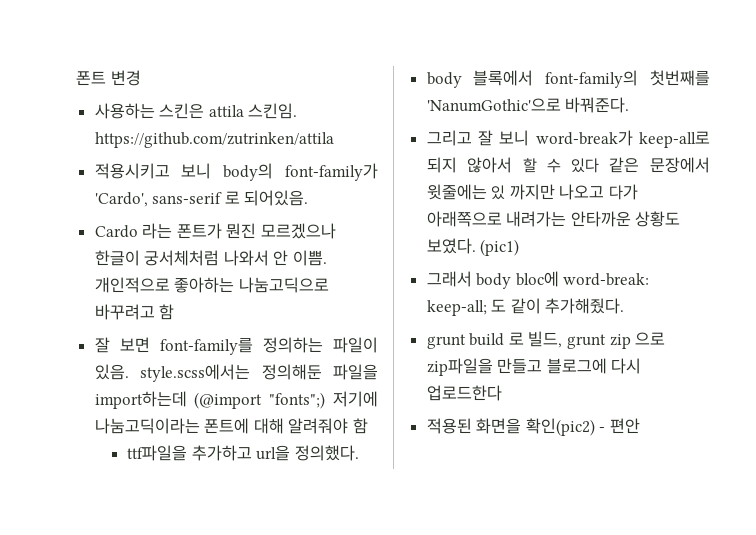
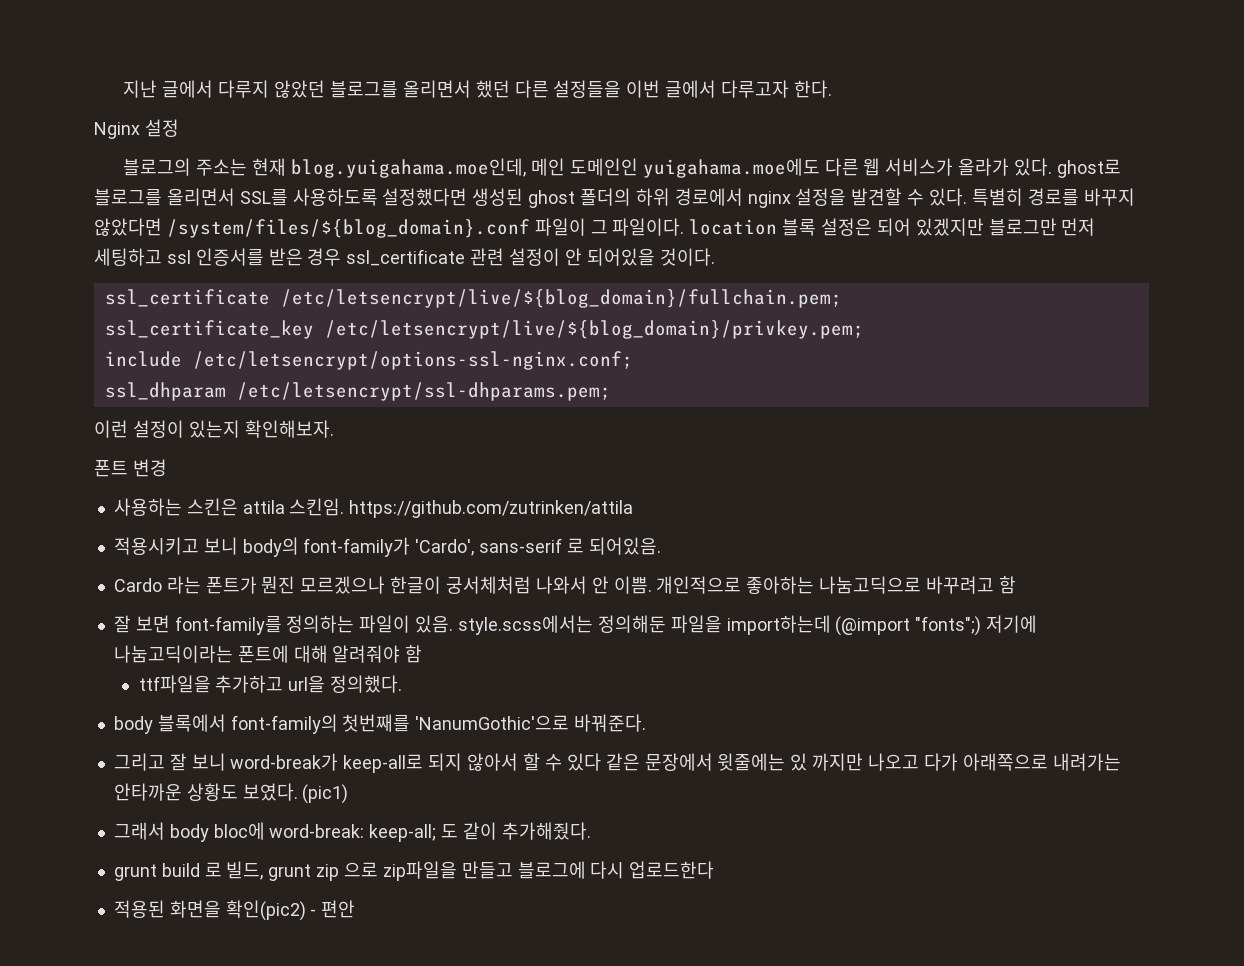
(76, 78) none -> [123,80,832,98] [94,119,179,139] [123,158,1121,178] [94,188,1135,208] [94,218,1096,238] [94,248,715,266] [104,289,842,308] [104,320,864,339] [104,351,633,370] [104,382,611,401] [94,420,334,438] 지난 글에서 다루지 않았던 블로그를 올리면서 했던 다른 설정들을 이번 글에서 다루고자 한다. // Nginx 설정 // 블로그의 주소는 현재 blog.yuigahama.moe인데, 메인 도메인인 yuigahama.moe에도 다른 웹 서비스가 올라가 있다. ghost로 블로그를 올리면서 SSL를 사용하도록 설정했다면 생성된 ghost 폴더의 하위 경로에서 nginx 설정을 발견할 수 있다. 특별히 경로를 바꾸지 않았다면 /system/files/${blog_domain}.conf 파일이 그 파일이다. location 블록 설정은 되어 있겠지만 블로그만 먼저 세팅하고 ssl 인증서를 받은 경우 ssl_certificate 관련 설정이 안 되어있을 것이다. // ssl_certificate /etc/letsencrypt/live/${blog_domain}/fullchain.pem; // ssl_certificate_key /etc/letsencrypt/live/${blog_domain}/privkey.pem; // include /etc/letsencrypt/options-ssl-nginx.conf; // ssl_dhparam /etc/letsencrypt/ssl-dhparams.pem; // 이런 설정이 있는지 확인해보자. //

